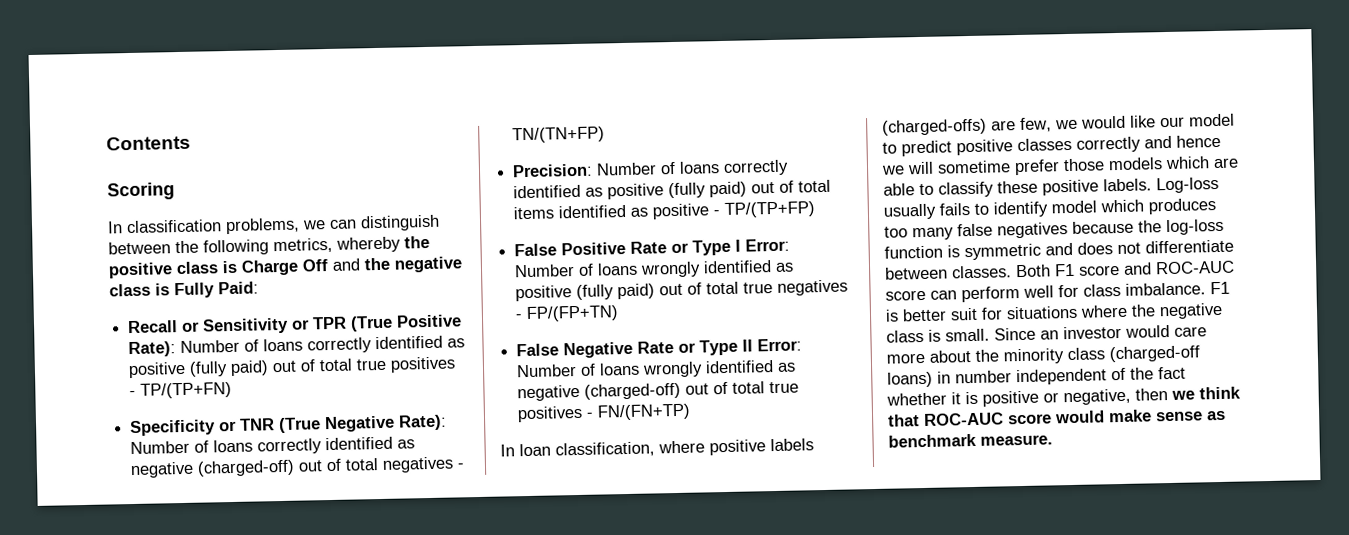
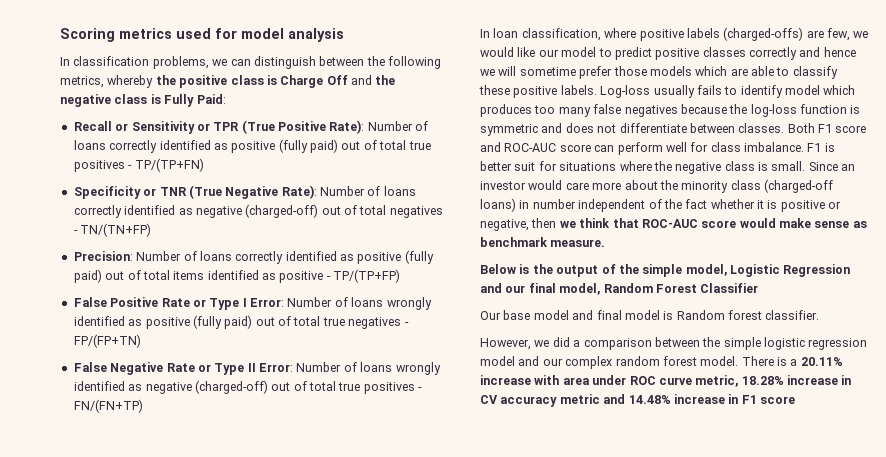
[106,135,191,151] Contents // -> (60, 35) none
(175, 191) none -> [119,28,344,42] metrics used for model analysis
(1053, 440) none -> [480,264,851,277] [480,283,759,295] [480,310,820,320] [480,337,868,350] [480,356,843,369] [480,375,852,387] [480,394,795,407] // Below is the output of the simple model, Logistic Regression and our final model, Random Forest Classifier // Our base model and final model is Random forest classifier. // However, we did a comparison between the simple logistic regression model and our complex random forest model. There is a 20.11% increase with area under ROC curve metric, 18.28% increase in CV accuracy metric and 14.48% increase in F1 score

